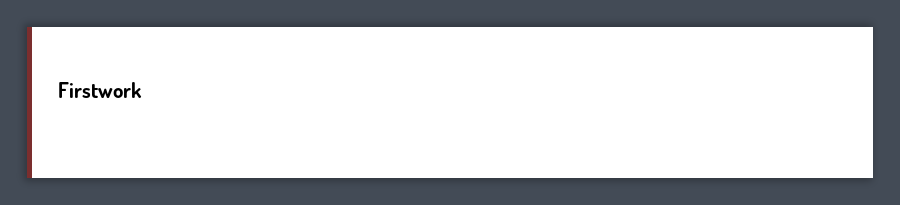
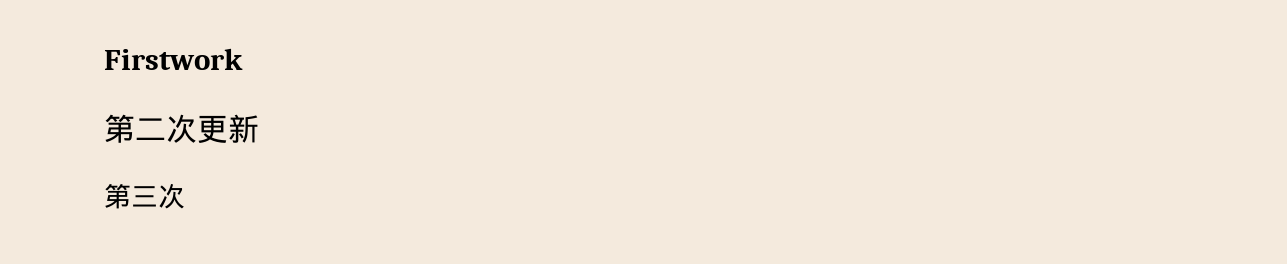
(142, 90) none -> [104,114,259,144] [104,183,185,209] // 第二次更新 // 第三次

